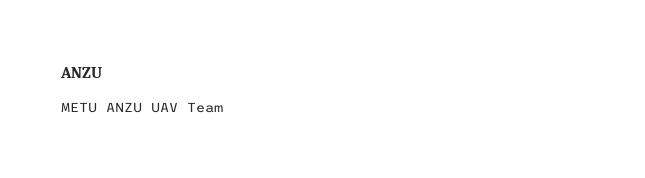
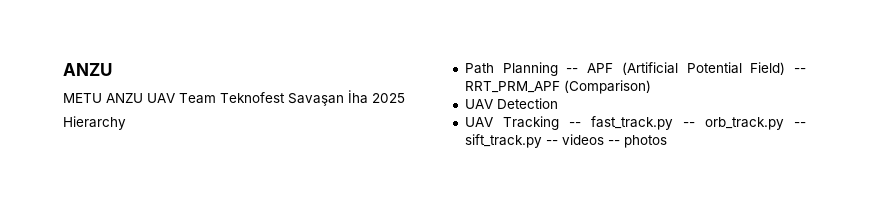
(223, 107) none -> [220,90,405,106] [63,116,126,130] [464,62,806,76] [464,80,651,94] [464,98,558,109] [464,116,806,130] [464,134,667,148] Teknofest Savaşan İha 2025 // Hierarchy // Path Planning -- APF (Artificial Potential Field) -- RRT_PRM_APF (Comparison) // UAV Detection // UAV Tracking -- fast_track.py -- orb_track.py -- sift_track.py -- videos -- photos

